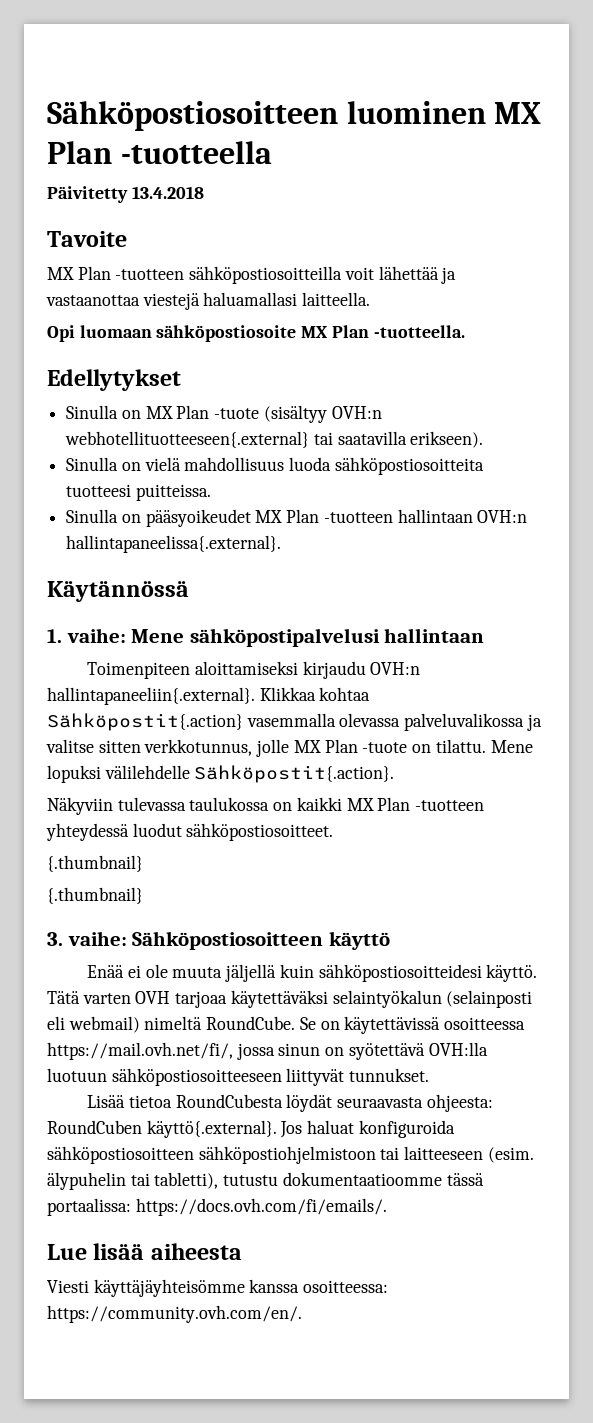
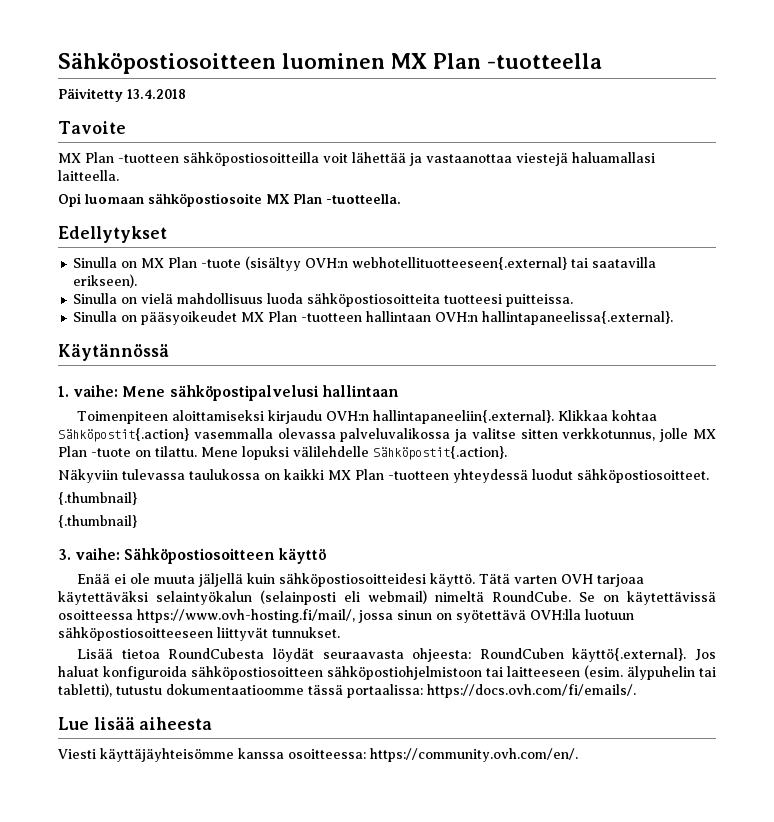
[47,1042,233,1060] https://mail.ovh.net/fi/, -> [137,609,355,623] https://www.ovh-hosting.fi/mail/,

